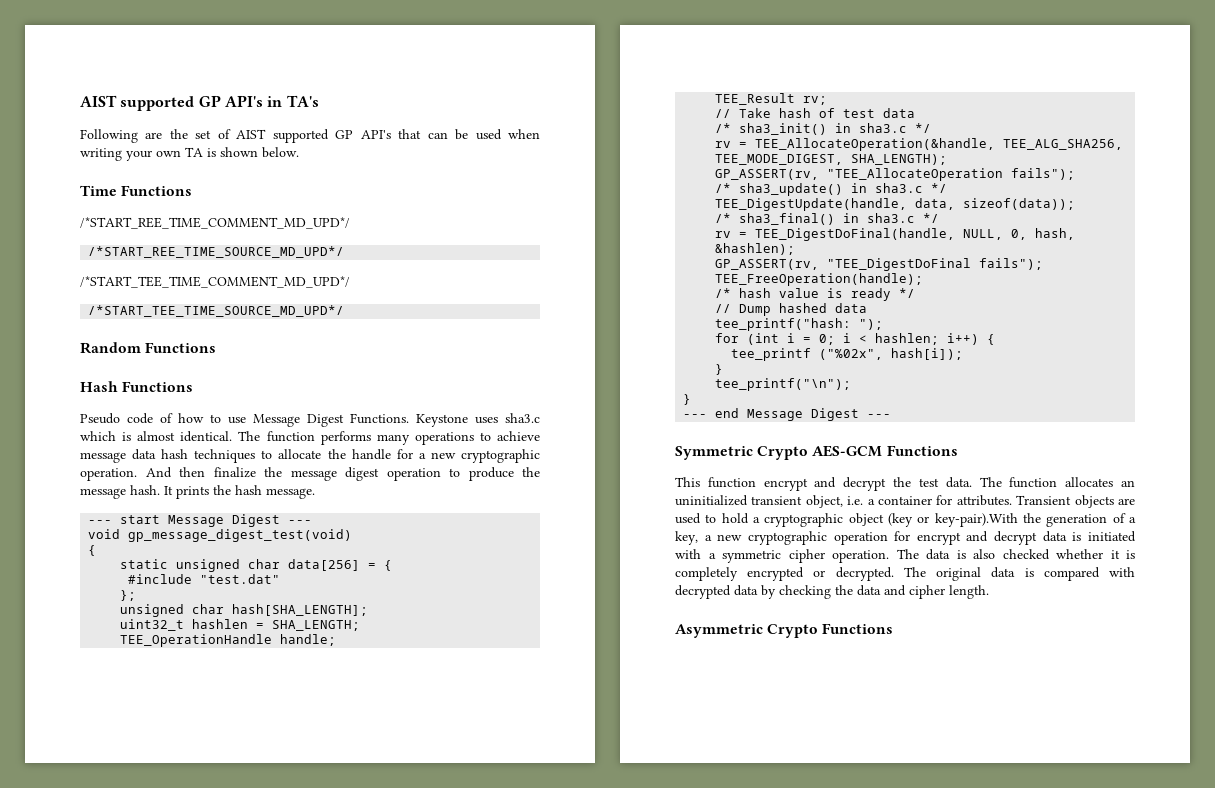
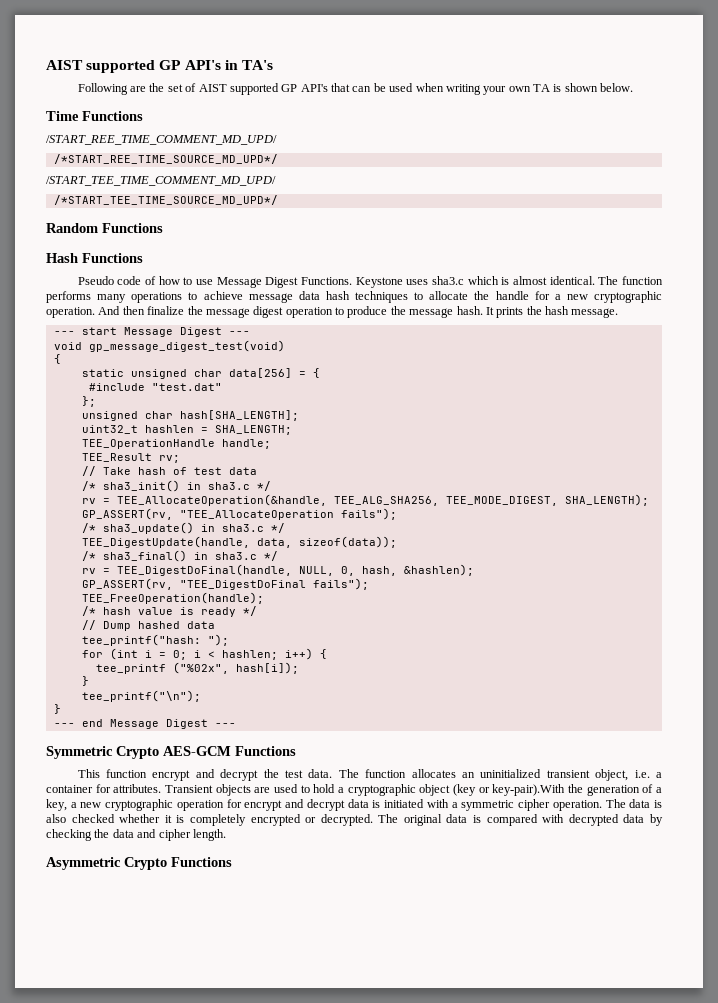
[80,217,350,229] /*START_REE_TIME_COMMENT_MD_UPD*/ -> [46,135,277,145] /START_REE_TIME_COMMENT_MD_UPD/
[80,276,350,288] /*START_TEE_TIME_COMMENT_MD_UPD*/ -> [46,176,276,186] /START_TEE_TIME_COMMENT_MD_UPD/

